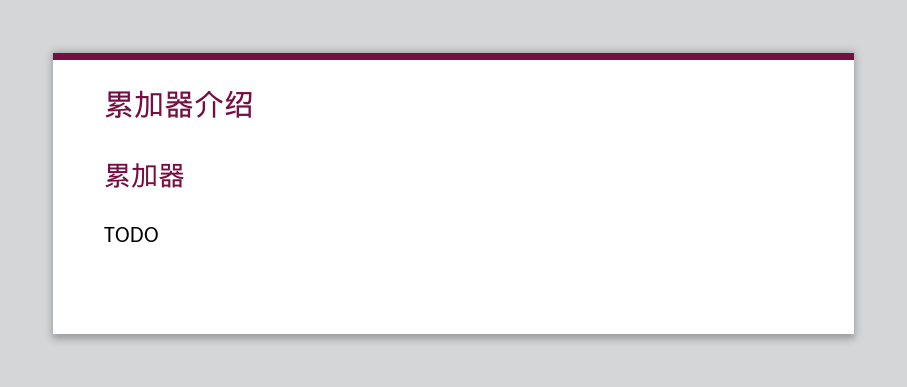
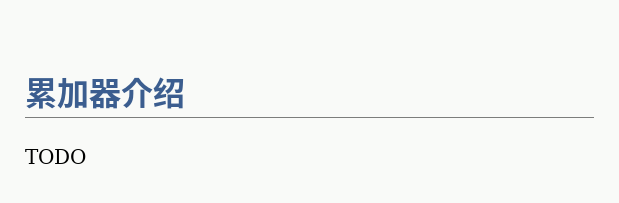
[104,163,185,188] // 累加器 -> (185, 93) none

